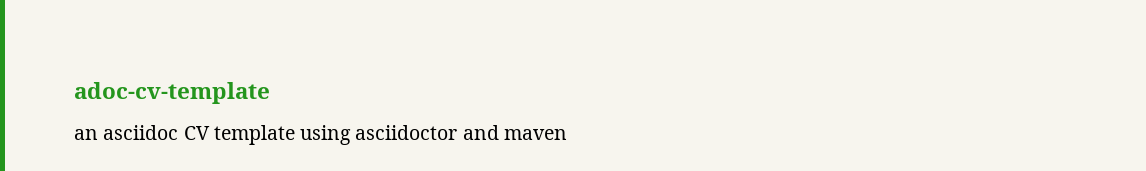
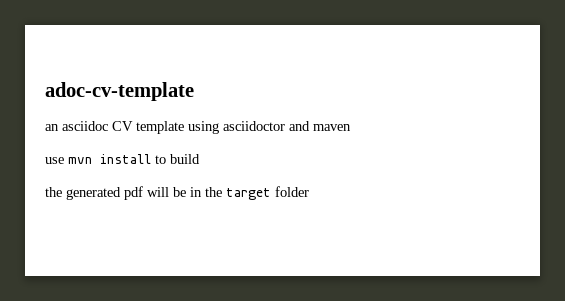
(567, 134) none -> [45,154,200,164] [45,186,309,200] // use mvn install to build // the generated pdf will be in the target folder

